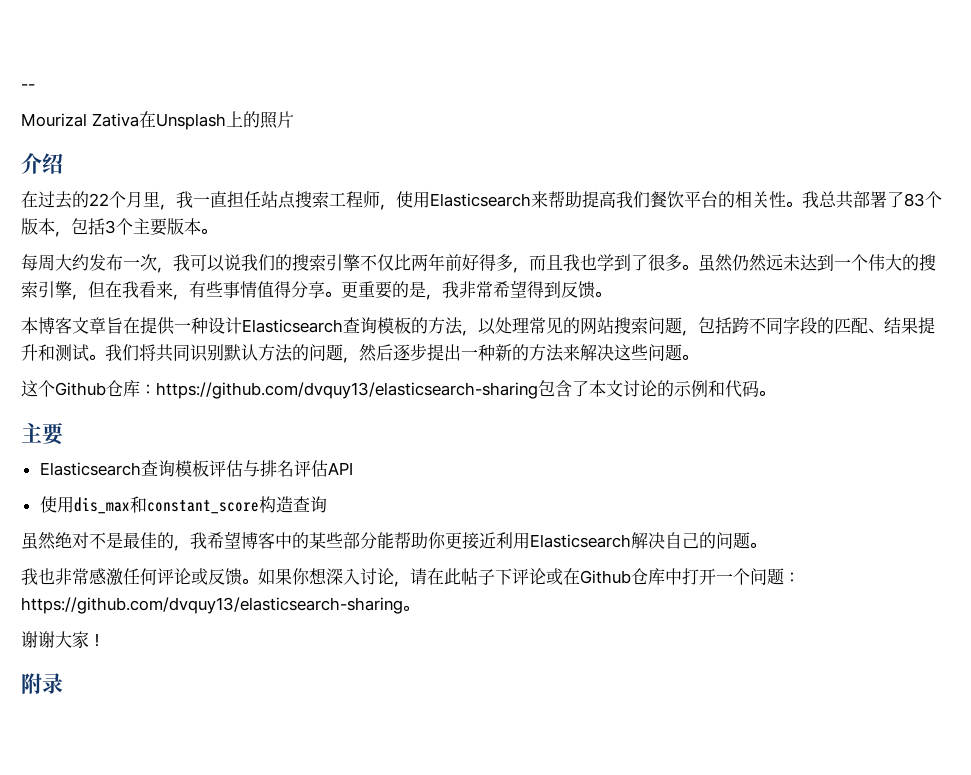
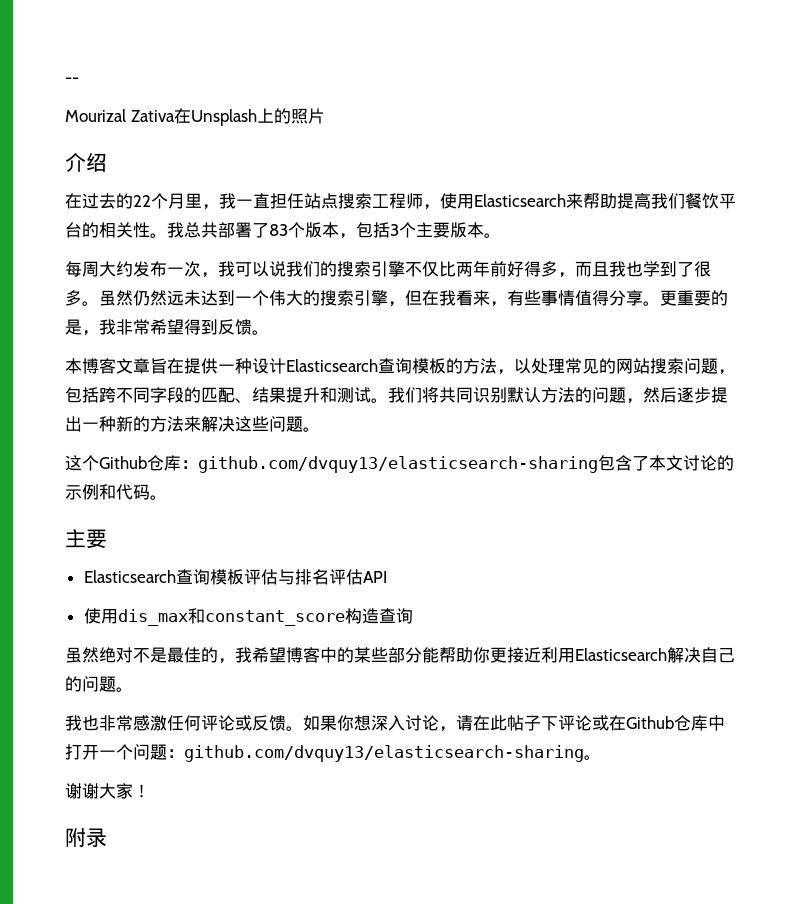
[156,382,538,399] https://github.com/dvquy13/elasticsearch-sharing -> [198,456,598,473] github.com/dvquy13/elasticsearch-sharing
[21,597,403,614] https://github.com/dvquy13/elasticsearch-sharing -> [184,745,584,762] github.com/dvquy13/elasticsearch-sharing

